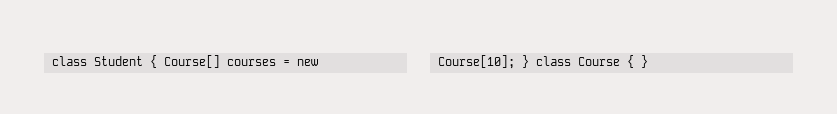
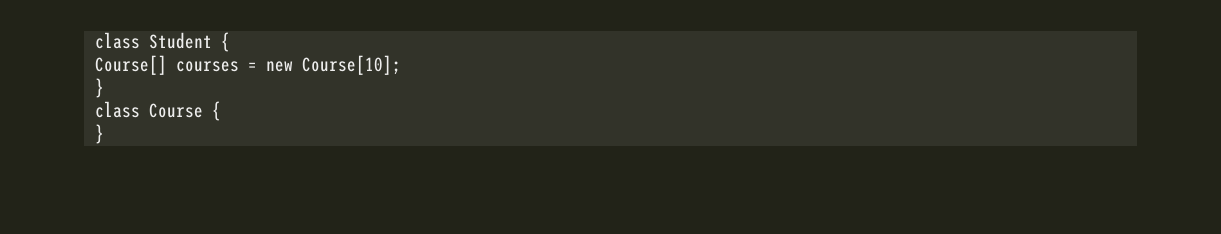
(157, 61) none -> (230, 42) //
[521,55,529,68] } -> [94,78,104,98] // } //
(634, 61) none -> (221, 111) //

